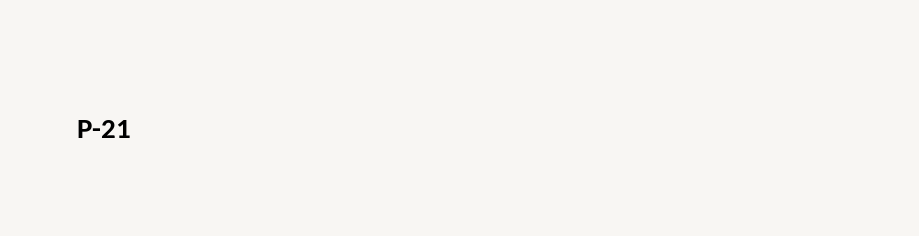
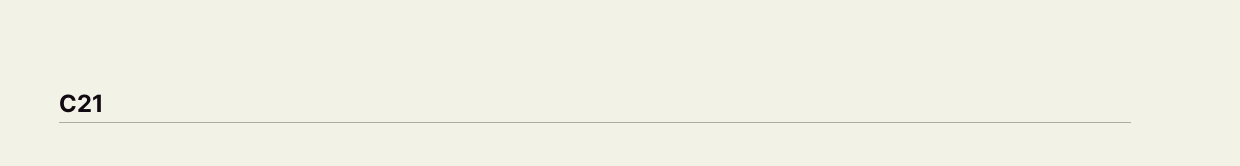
[77,120,131,138] P-21 -> [59,94,103,113] C21

